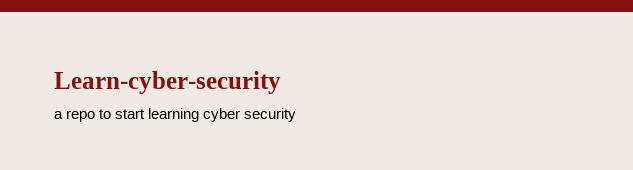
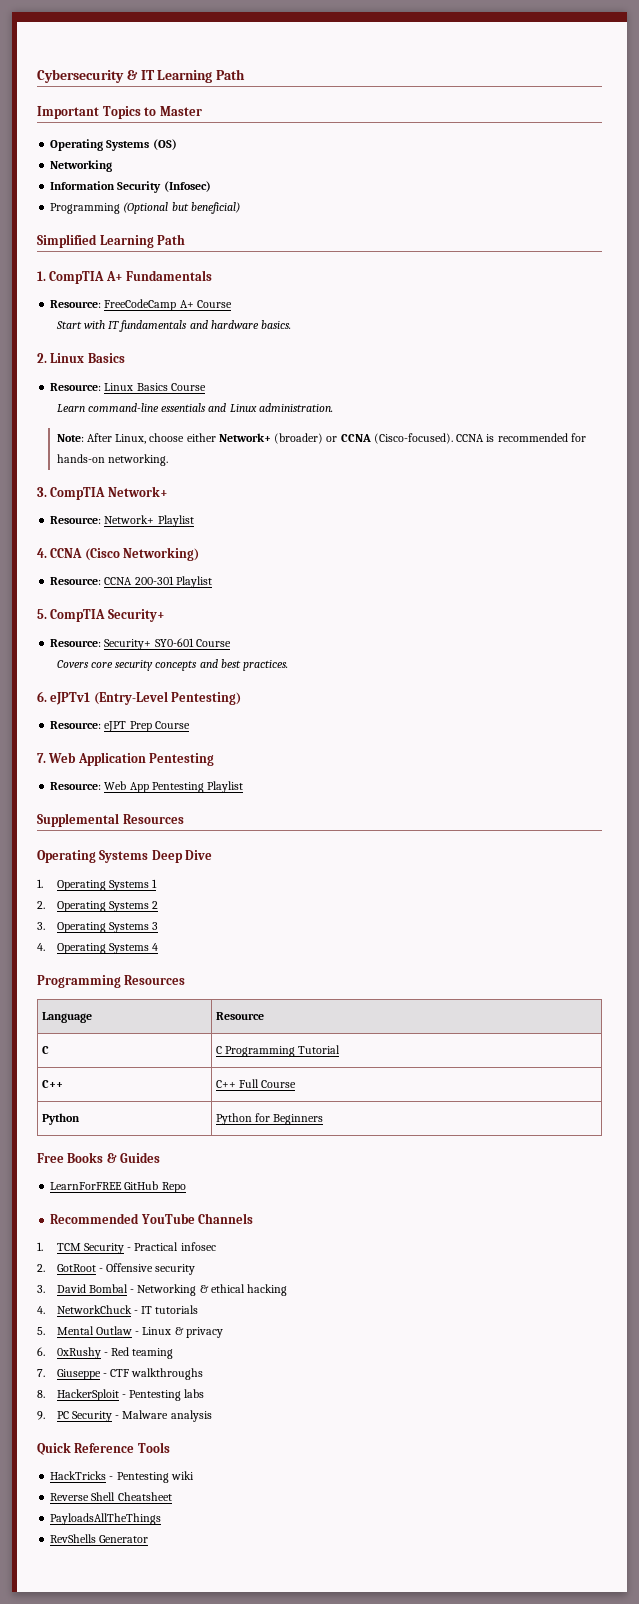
[54,71,281,94] [54,108,297,122] Learn-cyber-security // a repo to start learning cyber security -> [37,69,246,83] [37,106,202,119] [50,139,177,151] [50,160,113,172] [50,181,211,193] [50,202,240,214] [37,234,186,248] [37,270,213,284] [50,299,232,311] [55,320,292,332] [37,353,125,363] [50,383,206,391] [56,403,333,412] [56,433,586,444] [56,454,168,466] [37,486,168,500] [50,515,194,527] [37,547,200,561] [50,576,212,588] [37,609,165,622] [50,638,231,650] [56,659,289,671] [37,691,242,705] [50,721,190,732] [37,752,215,766] [50,781,244,793] [37,813,184,827] [37,850,213,863] [37,879,158,891] [37,901,159,912] [37,922,159,933] [37,943,159,954] [37,975,186,988] [41,1012,92,1023] [215,1012,264,1020] [41,1046,49,1054] [215,1045,341,1057] [41,1080,63,1088] [215,1079,297,1088] [41,1113,80,1125] [215,1113,324,1125] [37,1152,161,1163] [50,1181,186,1193] [50,1213,253,1224] [37,1242,216,1254] [37,1263,196,1275] [37,1284,288,1296] [37,1305,199,1314] [37,1326,223,1338] [37,1347,174,1359] [37,1368,204,1380] [37,1389,205,1401] [37,1410,212,1422] [37,1442,170,1455] [50,1471,194,1483] [50,1492,172,1501] [50,1513,162,1525] [50,1534,149,1543] Cybersecurity & IT Learning Path // Important Topics to Master // Operating Systems (OS) // Networking // Information Security (Infosec) // Programming (Optional but beneficial) // Simplified Learning Path // 1. CompTIA A+ Fundamentals // Resource: FreeCodeCamp A+ Course // Start with IT fundamentals and hardware basics. // 2. Linux Basics // Resource: Linux Basics Course // Learn command-line essentials and Linux administration. // Note: After Linux, choose either Network+ (broader) or CCNA (Cisco-focused). CCNA is recommended for hands-on networking. // 3. CompTIA Network+ // Resource: Network+ Playlist // 4. CCNA (Cisco Networking) // Resource: CCNA 200-301 Playlist // 5. CompTIA Security+ // Resource: Security+ SY0-601 Course // Covers core security concepts and best practices. // 6. eJPTv1 (Entry-Level Pentesting) // Resource: eJPT Prep Course // 7. Web Application Pentesting // Resource: Web App Pentesting Playlist // Supplemental Resources // Operating Systems Deep Dive // 1. Operating Systems 1 // 2. Operating Systems 2 // 3. Operating Systems 3 // 4. Operating Systems 4 // Programming Resources // Language | Resource // C | C Programming Tutorial // C++ | C++ Full Course // Python | Python for Beginners // Free Books & Guides // LearnForFREE GitHub Repo // Recommended YouTube Channels // 1. TCM Security - Practical infosec // 2. GotRoot - Offensive security // 3. David Bombal - Networking & ethical hacking // 4. NetworkChuck - IT tutorials // 5. Mental Outlaw - Linux & privacy // 6. 0xRushy - Red teaming // 7. Giuseppe - CTF walkthroughs // 8. HackerSploit - Pentesting labs // 9. PC Security - Malware analysis // Quick Reference Tools // HackTricks - Pentesting wiki // Reverse Shell Cheatsheet // PayloadsAllTheThings // RevShells Generator

